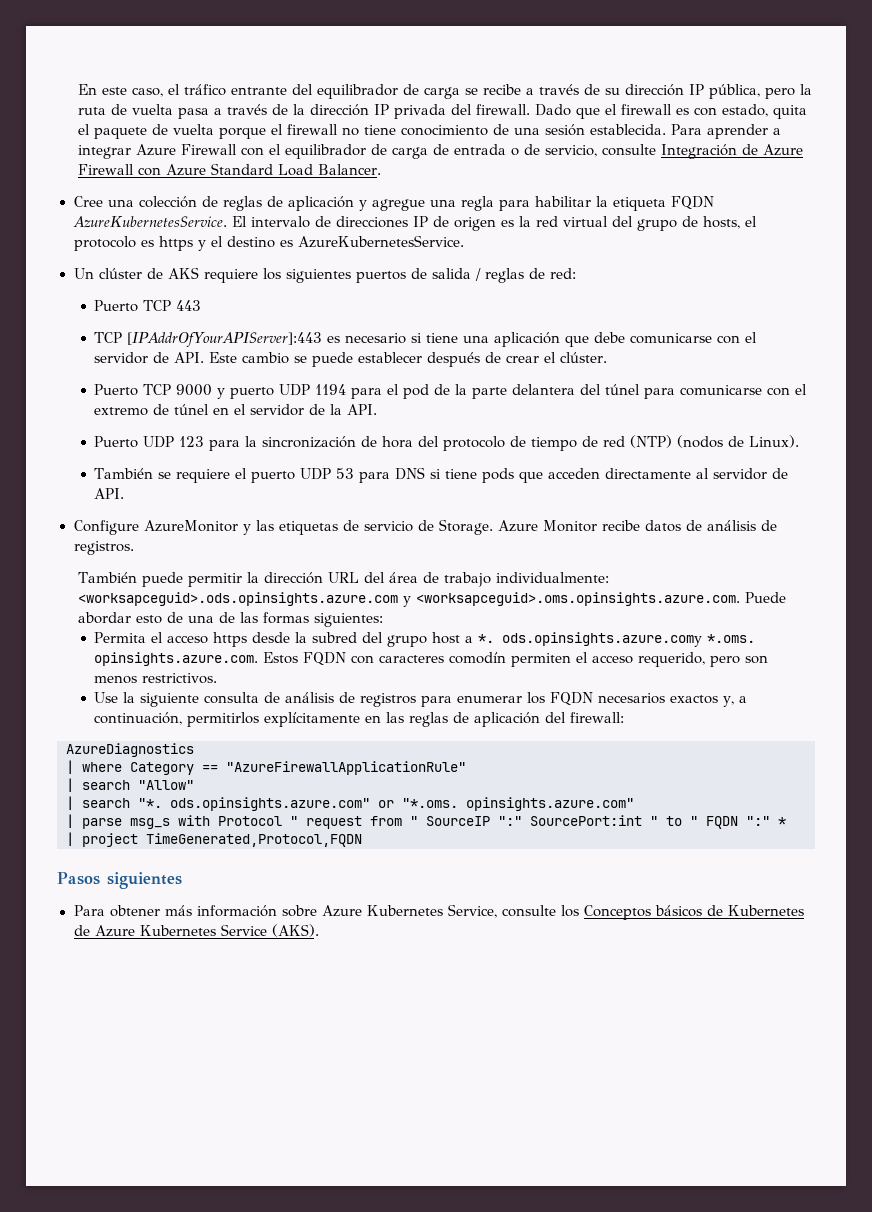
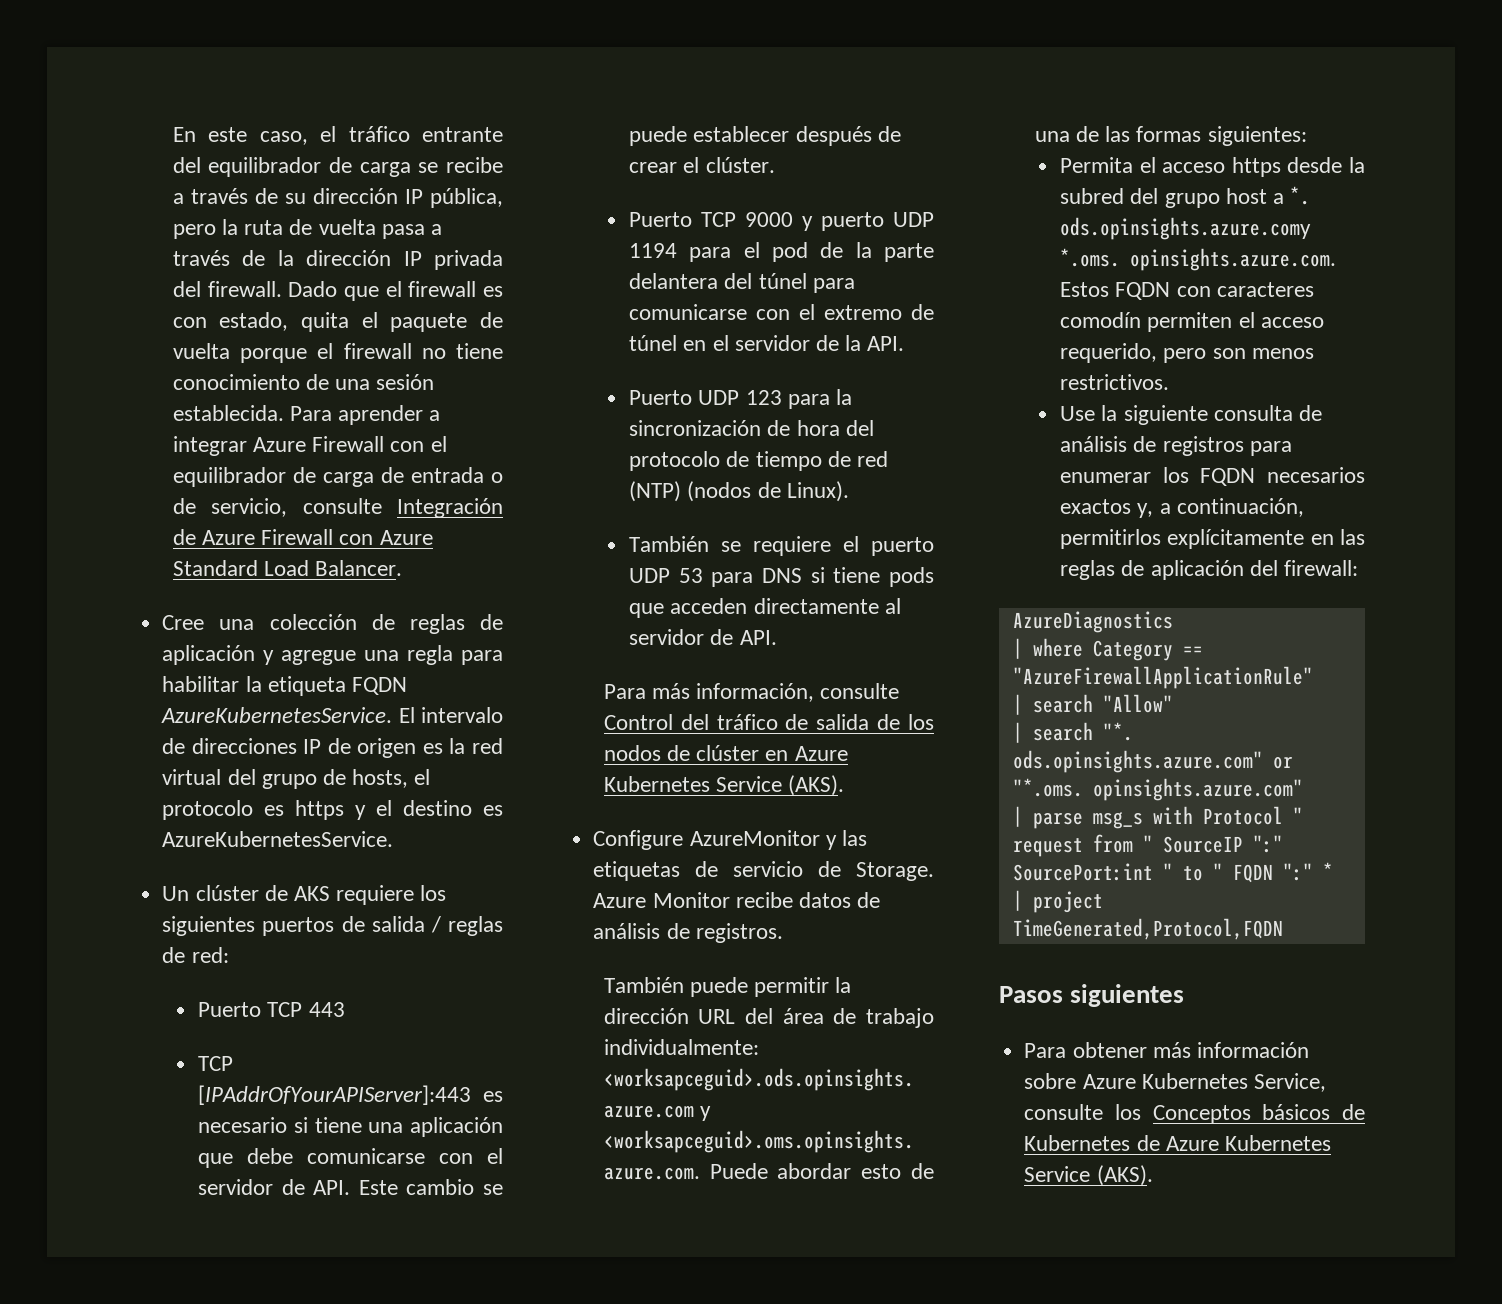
(125, 493) none -> [603,683,900,702] [603,714,934,730] [603,745,848,761] [603,775,845,796] // Para más información, consulte Control del tráfico de salida de los nodos de clúster en Azure Kubernetes Service (AKS).

